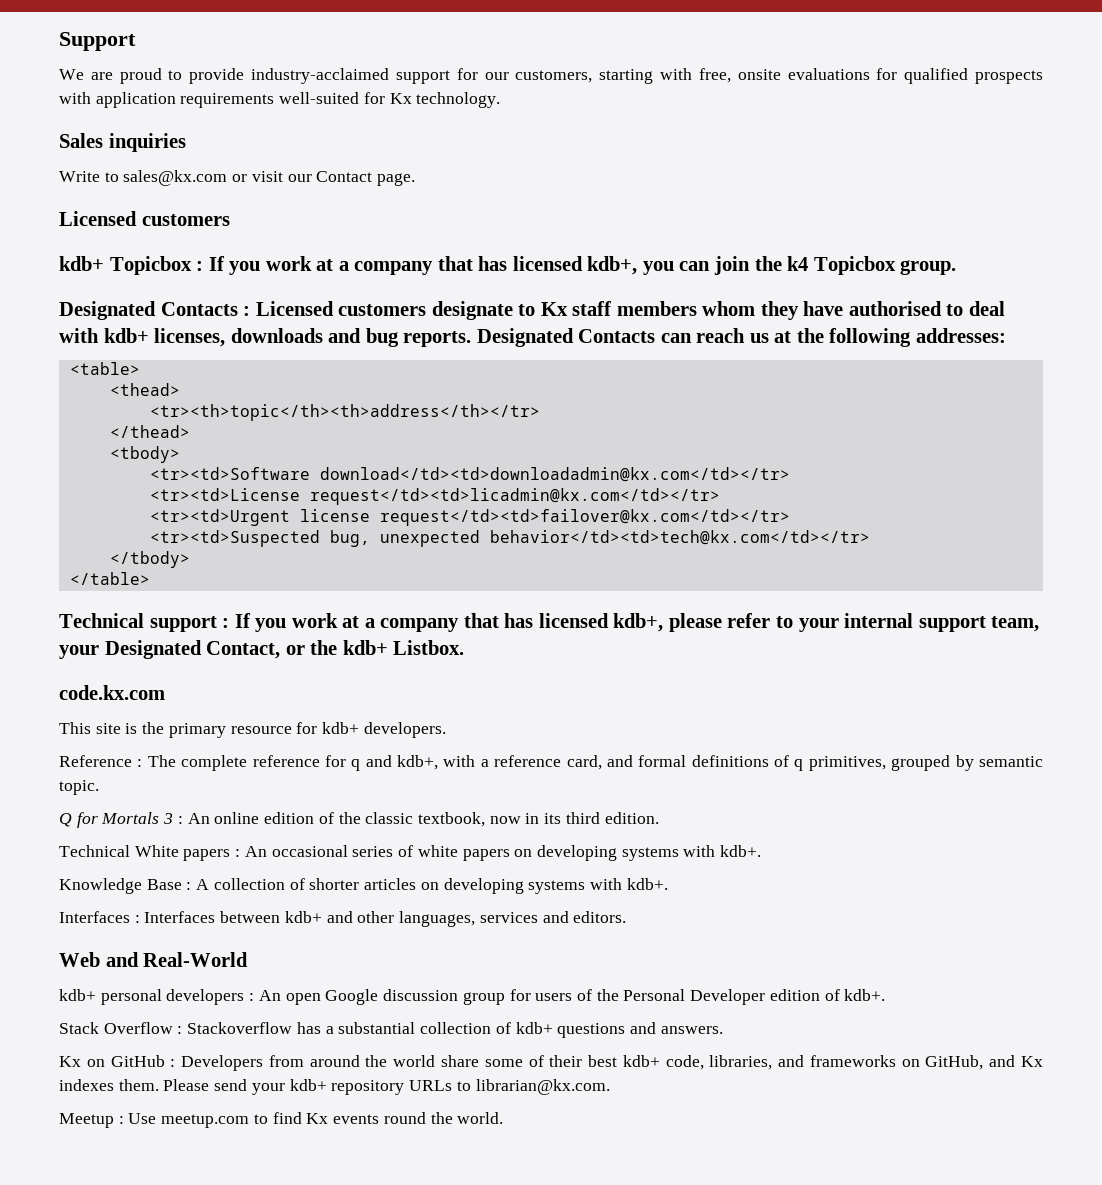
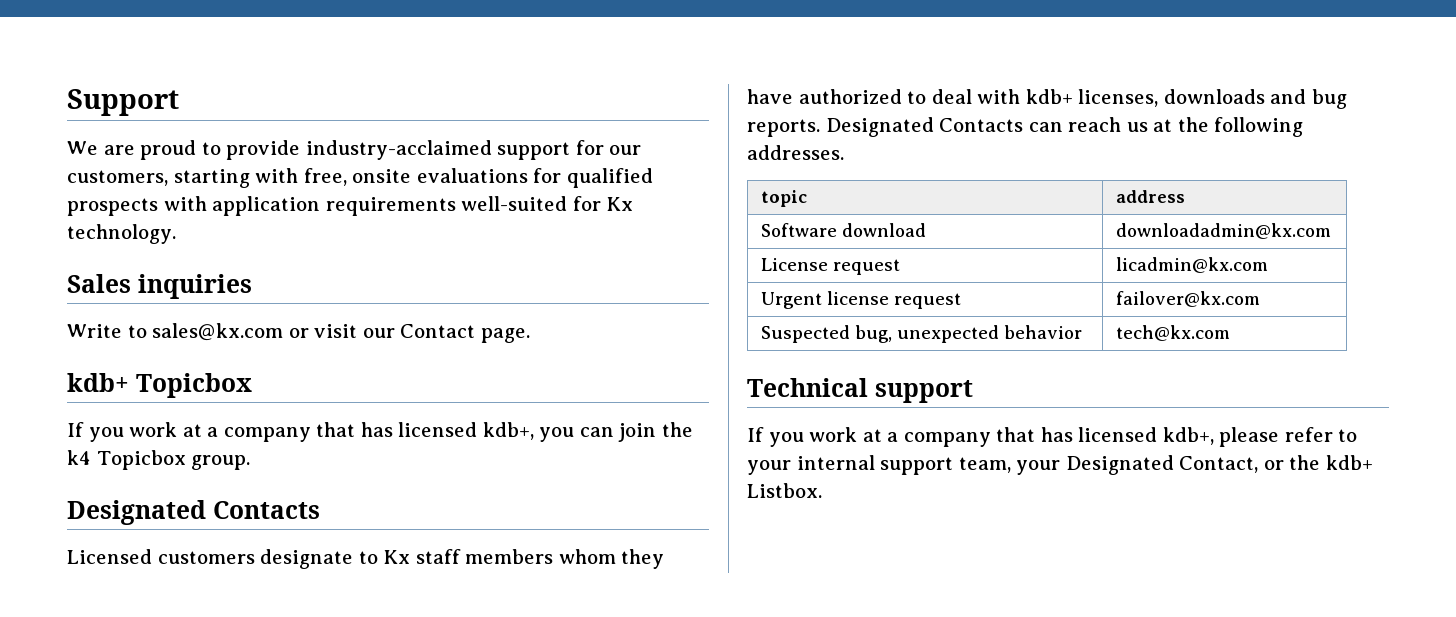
[59,211,230,226] // Licensed customers -> (530, 335) none
[196,261,204,271] : -> (252, 385) //
[243,306,251,316] : -> (320, 510) //
[848,301,942,316] authorised -> [798,89,902,104] authorized
[916,328,1007,343] [69,362,140,375] [109,383,180,396] [149,404,540,421] [109,425,190,438] [109,446,180,463] [149,467,790,482] [149,488,720,505] [149,509,790,526] [149,530,870,547] [109,551,190,568] [69,572,150,585] addresses: // <table> // <thead> // <tr><th>topic</th><th>address</th></tr> // </thead> // <tbody> // <tr><td>Software download</td><td>downloadadmin@kx.com</td></tr> // <tr><td>License request</td><td>licadmin@kx.com</td></tr> // <tr><td>Urgent license request</td><td>failover@kx.com</td></tr> // <tr><td>Suspected bug, unexpected behavior</td><td>tech@kx.com</td></tr> // </tbody> // </table> -> [747,145,844,160] [761,190,808,207] [1116,190,1186,203] [761,223,927,237] [1116,223,1332,239] [761,258,901,275] [1116,257,1269,273] [761,291,962,309] [1116,291,1261,307] [761,325,1083,343] [1116,325,1231,341] addresses. // topic | address // Software download | downloadadmin@kx.com // License request | licadmin@kx.com // Urgent license request | failover@kx.com // Suspected bug, unexpected behavior | tech@kx.com
[222,618,230,628] : -> (973, 391) //
[59,685,165,700] [59,722,446,738] [59,755,1044,771] [59,780,99,795] [59,812,659,828] [59,845,762,861] [59,878,668,894] [59,911,627,927] [59,952,249,967] [59,989,886,1005] [59,1022,723,1038] [59,1055,1043,1071] [59,1079,610,1095] [59,1112,504,1128] // code.kx.com // This site is the primary resource for kdb+ developers. // Reference : The complete reference for q and kdb+, with a reference card, and formal definitions of q primitives, grouped by semantic topic. // Q for Mortals 3 : An online edition of the classic textbook, now in its third edition. // Technical White papers : An occasional series of white papers on developing systems with kdb+. // Knowledge Base : A collection of shorter articles on developing systems with kdb+. // Interfaces : Interfaces between kdb+ and other languages, services and editors. // Web and Real-World // kdb+ personal developers : An open Google discussion group for users of the Personal Developer edition of kdb+. // Stack Overflow : Stackoverflow has a substantial collection of kdb+ questions and answers. // Kx on GitHub : Developers from around the world share some of their best kdb+ code, libraries, and frameworks on GitHub, and Kx indexes them. Please send your kdb+ repository URLs to librarian@kx.com. // Meetup : Use meetup.com to find Kx events round the world. -> (822, 490) none

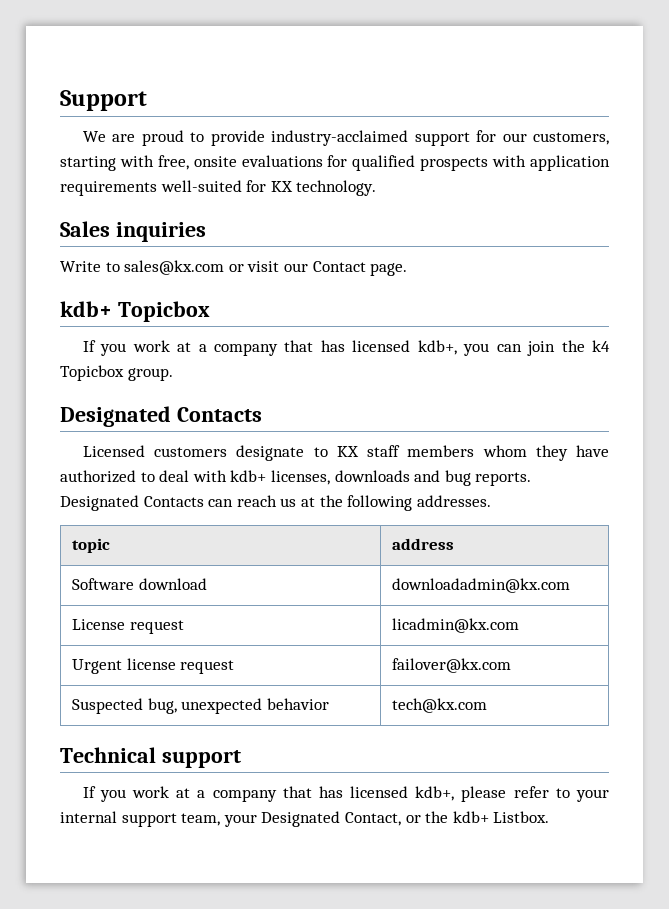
[606,197,634,211] Kx -> [270,181,293,192] KX
[383,550,411,564] Kx -> [336,446,359,457] KX

